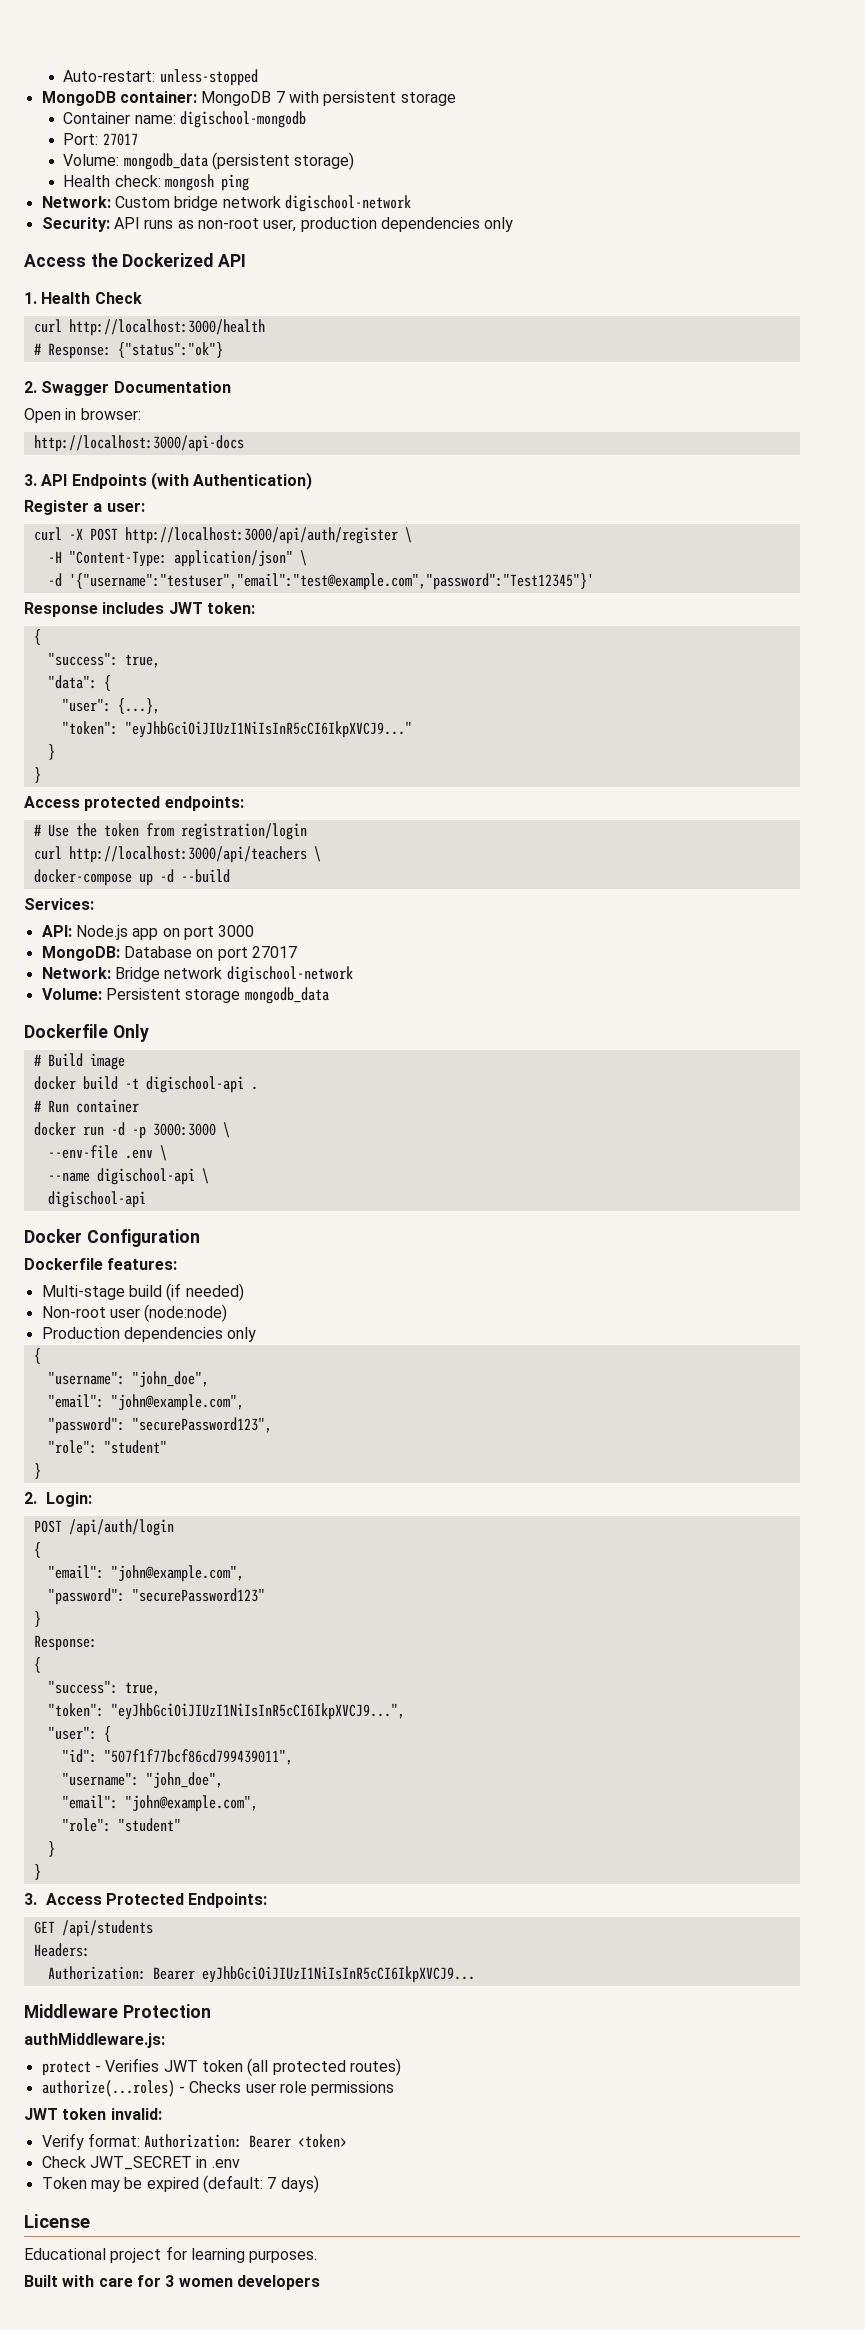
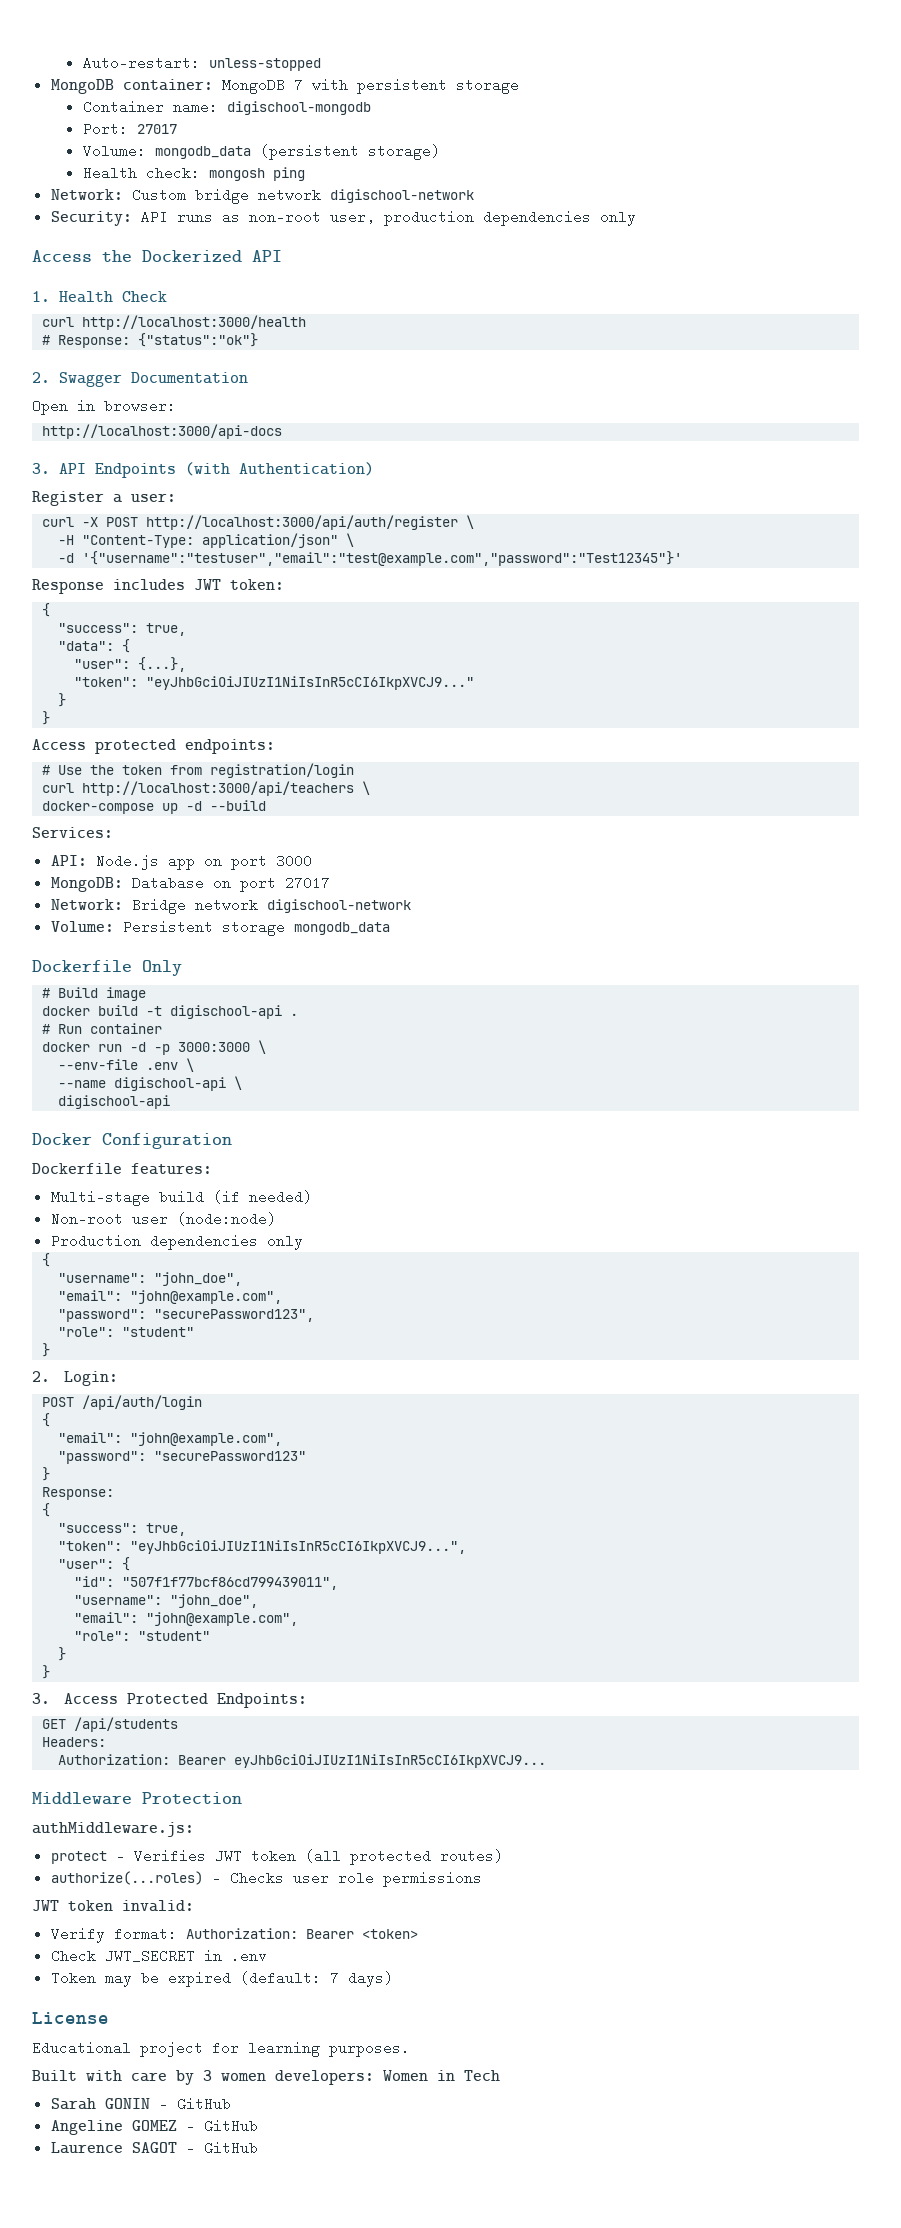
[136,2275,161,2287] for -> [176,2070,194,2085] by
[236,2275,320,2290] developers -> [275,2070,500,2085] [50,2097,231,2111] [50,2119,258,2135] [50,2141,258,2155] developers: Women in Tech // Sarah GONIN - GitHub // Angeline GOMEZ - GitHub // Laurence SAGOT - GitHub

